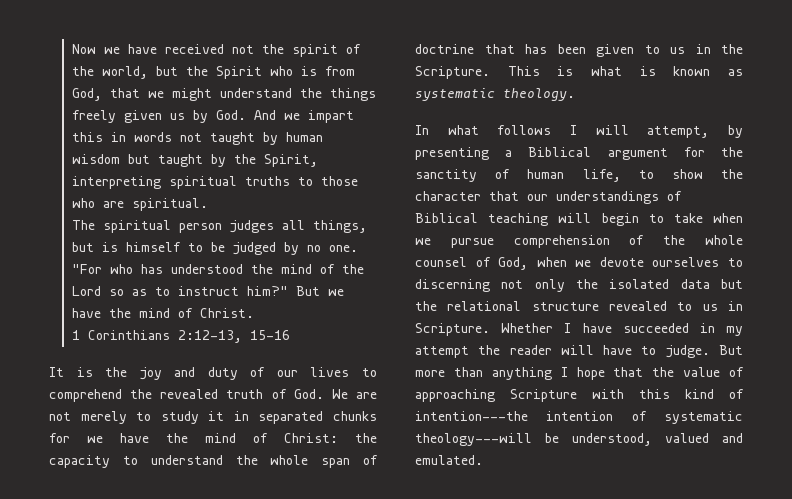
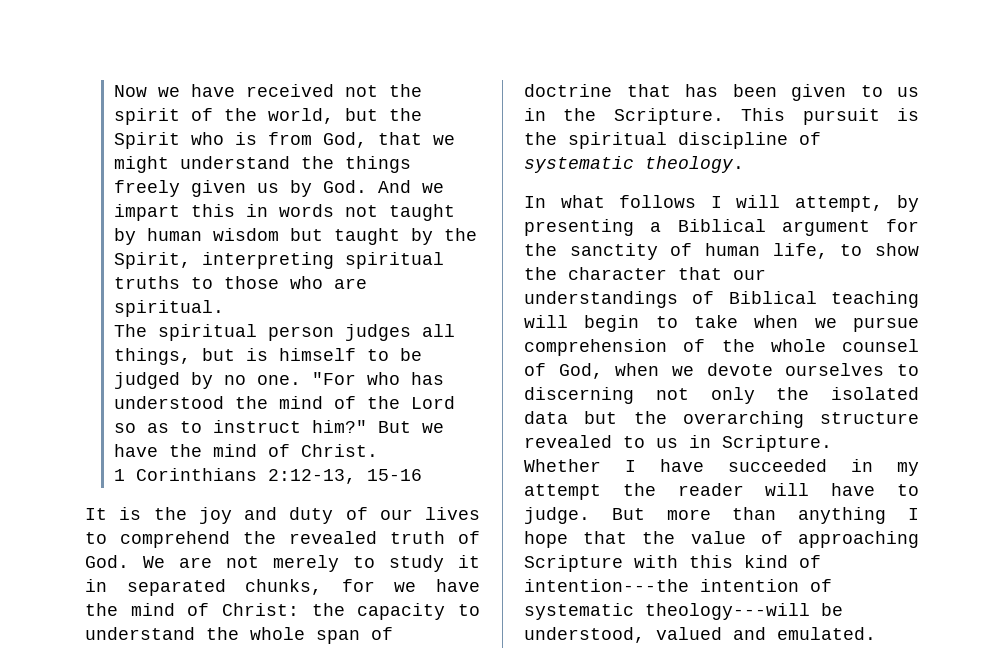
[333,411,377,421] chunks -> [245,579,323,595] chunks,
[557,66,743,76] is what is known as -> [802,108,919,125] [524,132,821,149] pursuit is the spiritual discipline of
[447,301,522,311] relational -> [682,411,804,428] overarching

